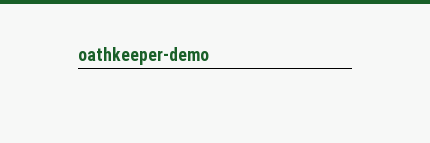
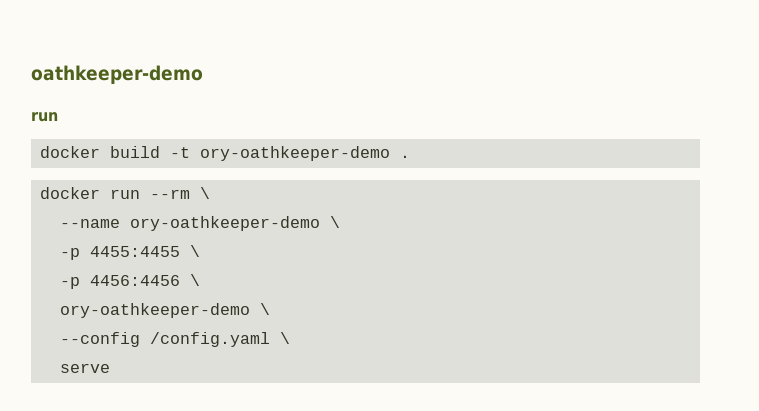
(209, 56) none -> [31,112,58,122] [40,146,410,161] [40,187,210,199] [60,216,340,231] [60,245,200,260] [60,274,200,289] [60,303,270,318] [60,332,290,347] [60,363,110,373] // run // docker build -t ory-oathkeeper-demo . // docker run --rm \ // --name ory-oathkeeper-demo \ // -p 4455:4455 \ // -p 4456:4456 \ // ory-oathkeeper-demo \ // --config /config.yaml \ // serve

